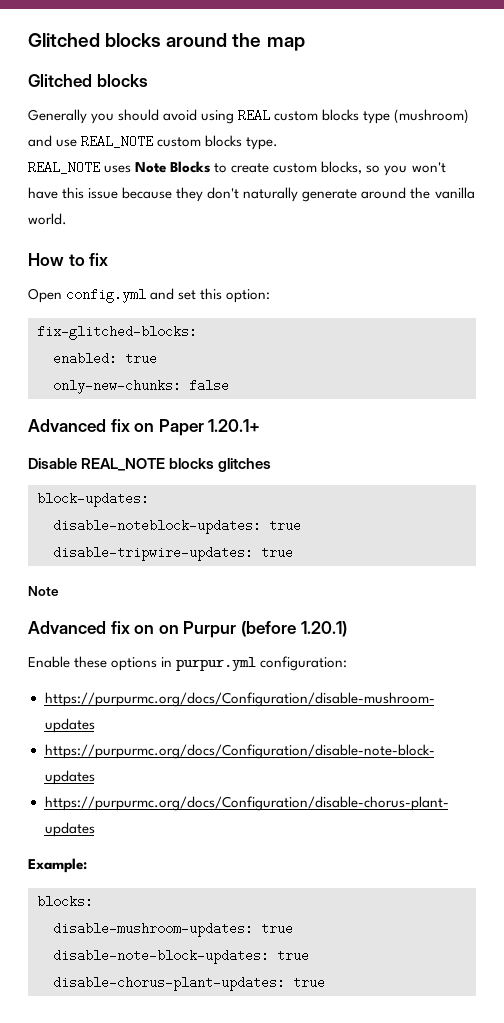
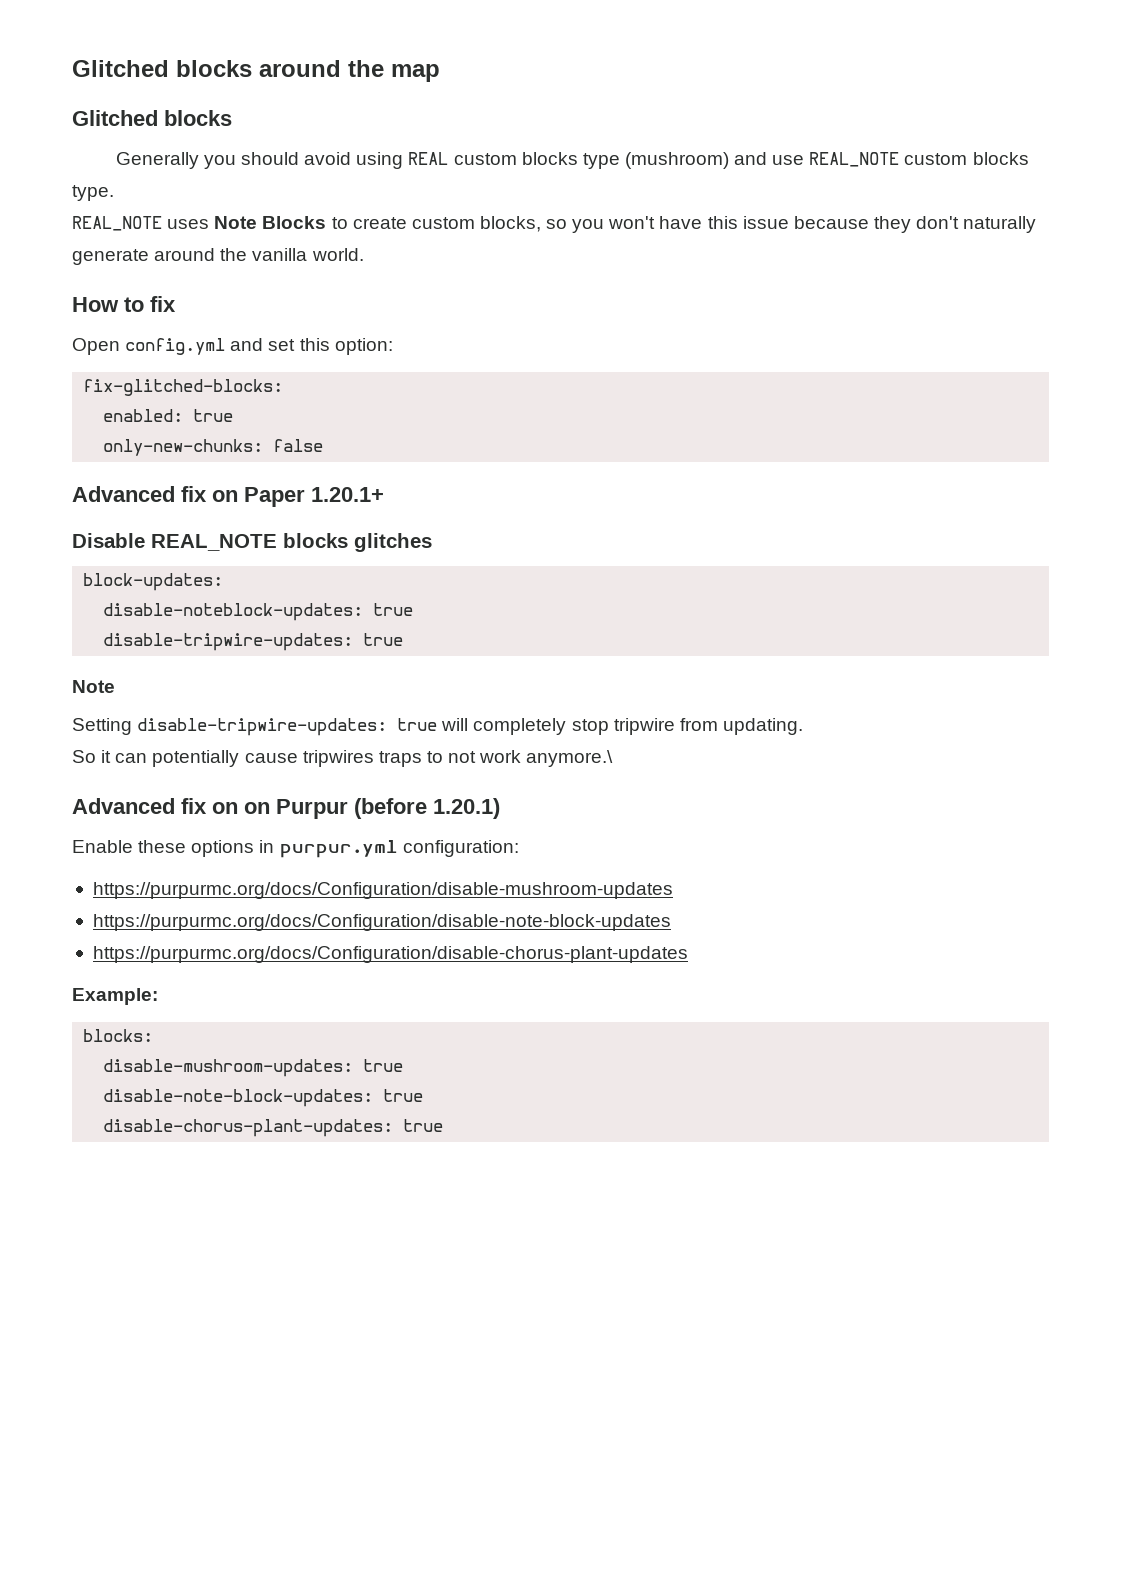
(59, 591) none -> [72,718,803,736] [72,750,614,767] // Setting disable-tripwire-updates: true will completely stop tripwire from updating. // So it can potentially cause tripwires traps to not work anymore.\

